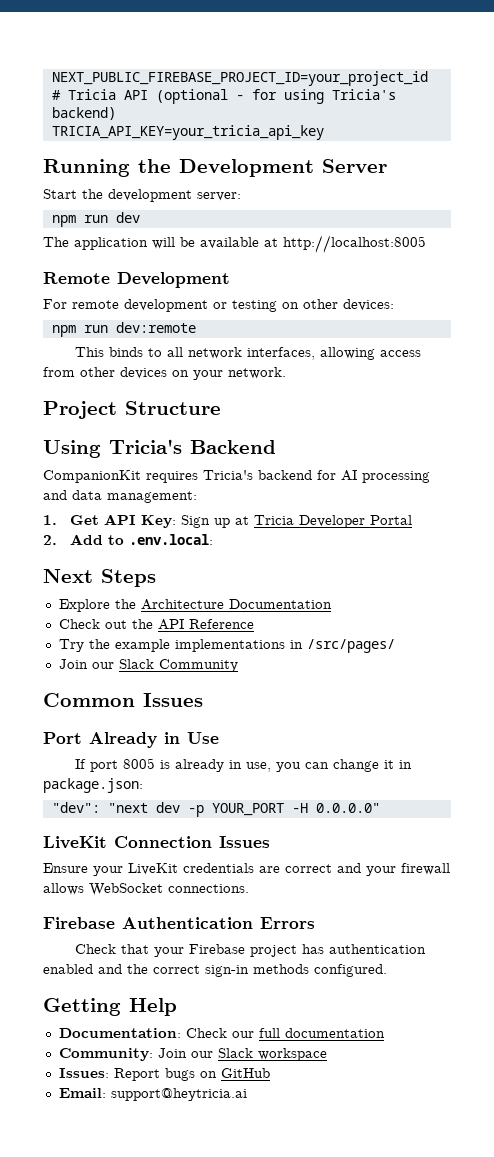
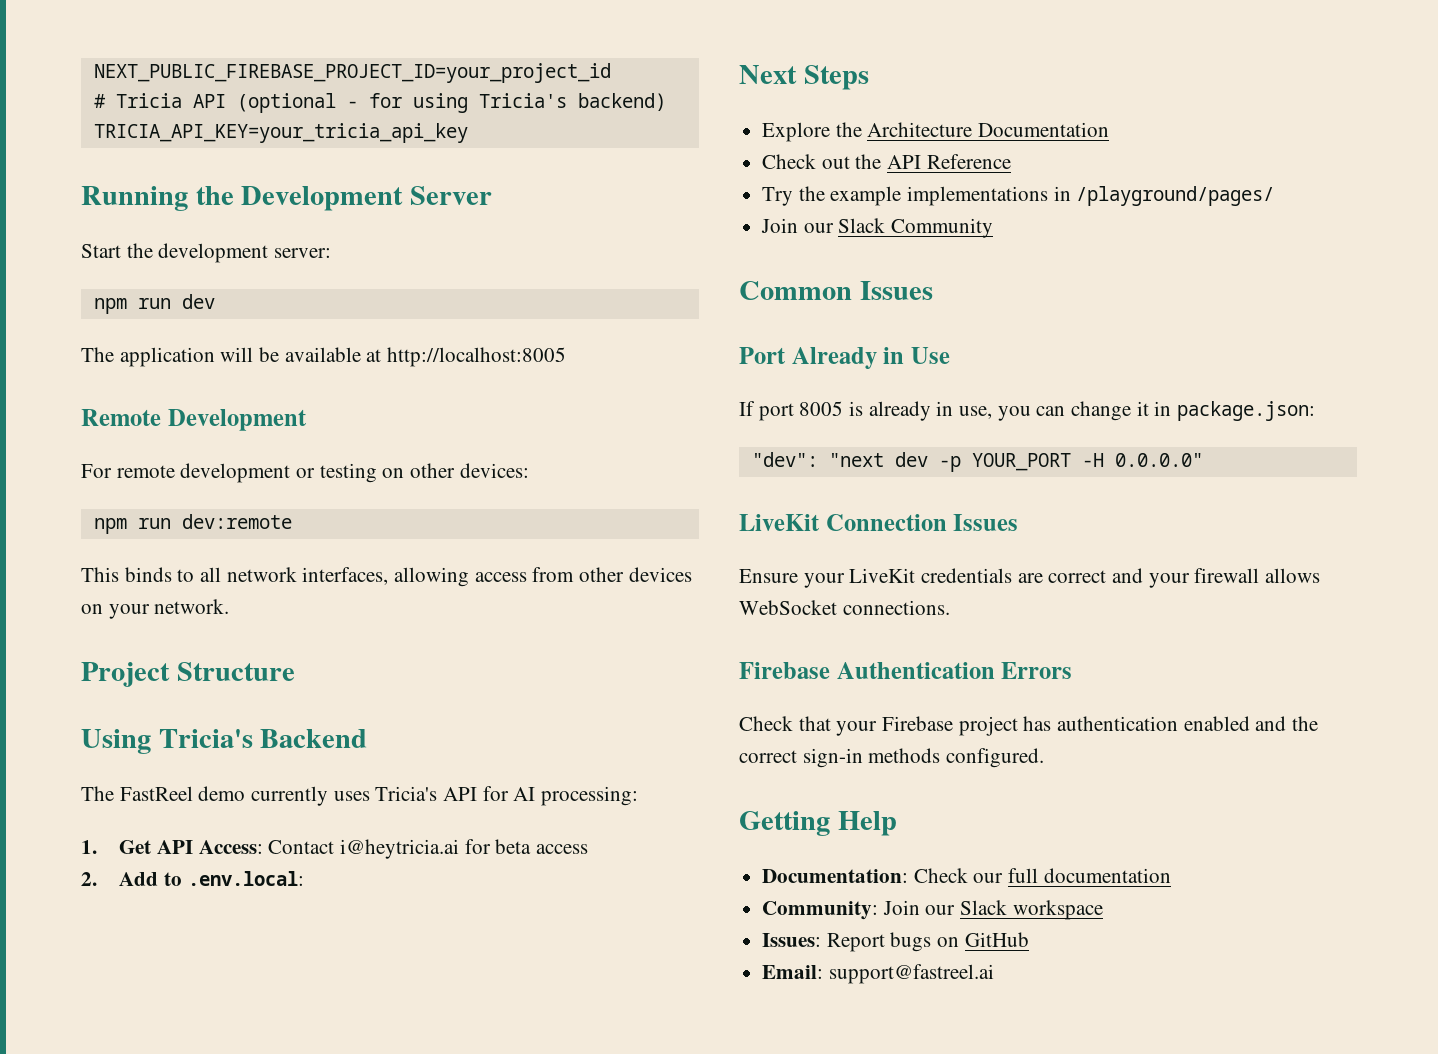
[43,470,430,483] [43,490,197,503] [43,514,413,528] CompanionKit requires Tricia's backend for AI processing and data management: // 1. Get API Key: Sign up at Tricia Developer Portal -> [81,786,639,806] [81,839,588,859] The FastReel demo currently uses Tricia's API for AI processing: // 1. Get API Access: Contact i@heytricia.ai for beta access
[306,639,395,653] /src/pages/ -> [1076,186,1275,206] /playground/pages/
[110,1088,247,1101] support@heytricia.ai -> [828,964,994,984] support@fastreel.ai

